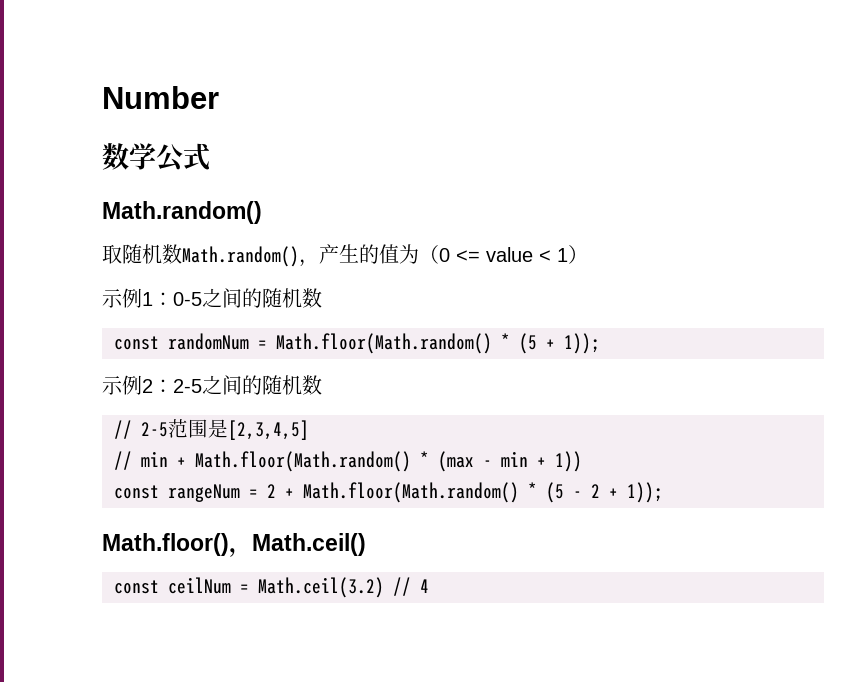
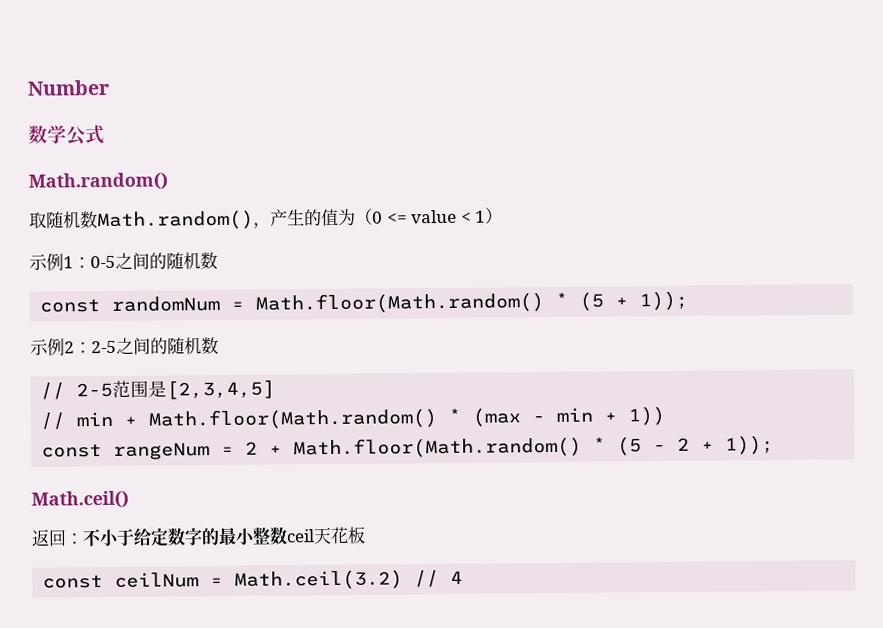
[102,533,252,557] Math.floor()， -> (775, 445) none
(366, 544) none -> [31,526,366,547] // 返回：不小于给定数字的最小整数ceil天花板

